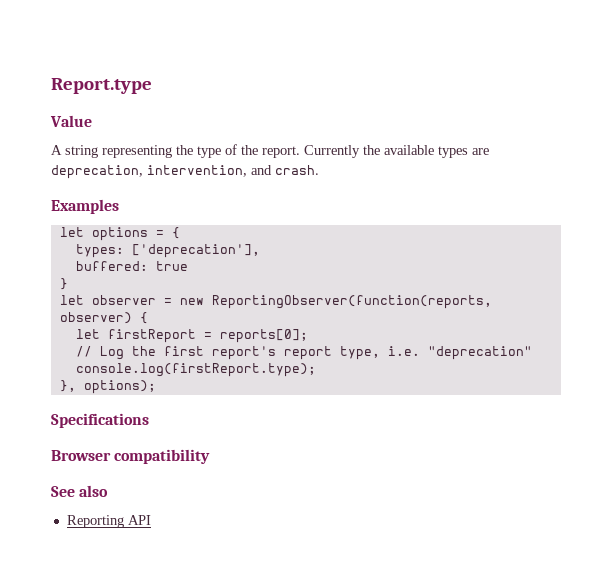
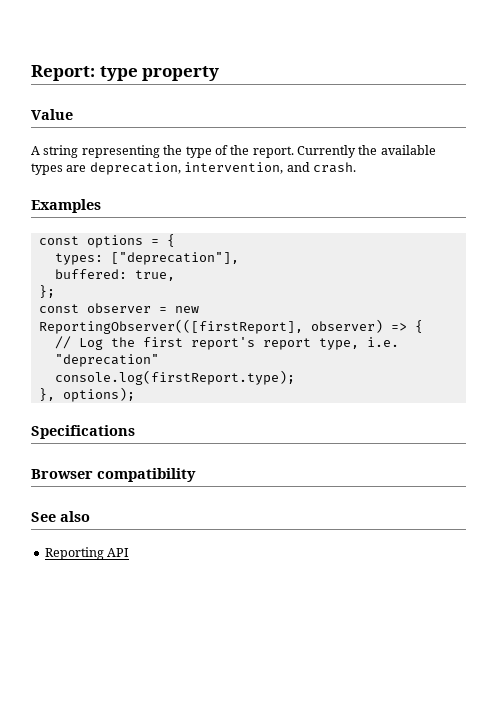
[51,78,152,94] Report.type -> [31,65,220,81] Report: type property
[59,227,84,237] let -> [38,236,79,245] const
[131,244,260,258] ['deprecation'], -> [110,252,239,265] ["deprecation"],
[155,261,188,271] [59,278,68,290] [59,295,492,309] [59,312,148,324] [75,329,308,343] true // } // let observer = new ReportingObserver(function(reports, observer) { // let firstReport = reports[0]; -> [134,270,175,281] [38,285,55,298] [38,303,199,313] [38,319,423,334] true, // }; // const observer = new ReportingObserver(([firstReport], observer) => {

